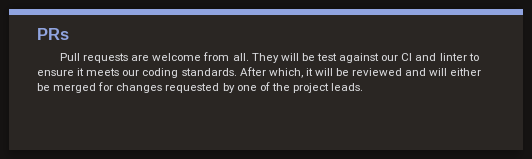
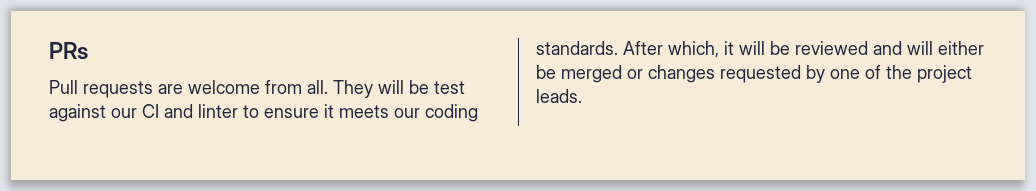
[98,82,114,91] for -> [627,69,643,79] or

